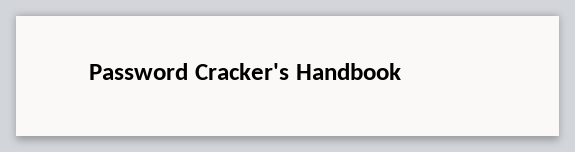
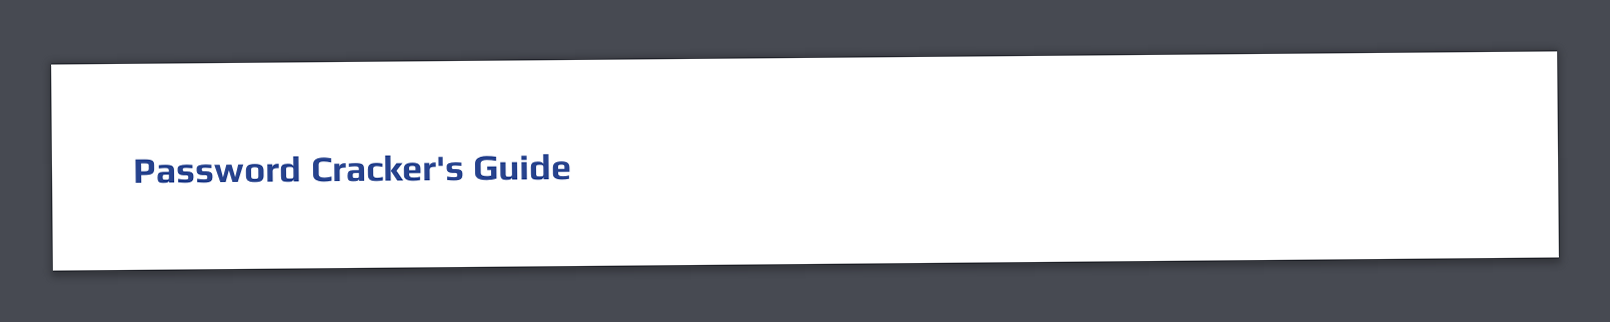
[295,63,401,80] Handbook -> [472,153,573,181] Guide

